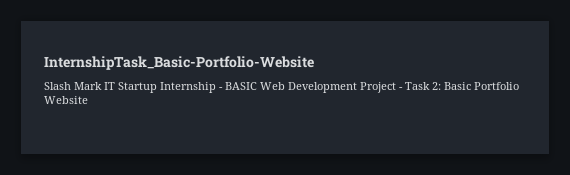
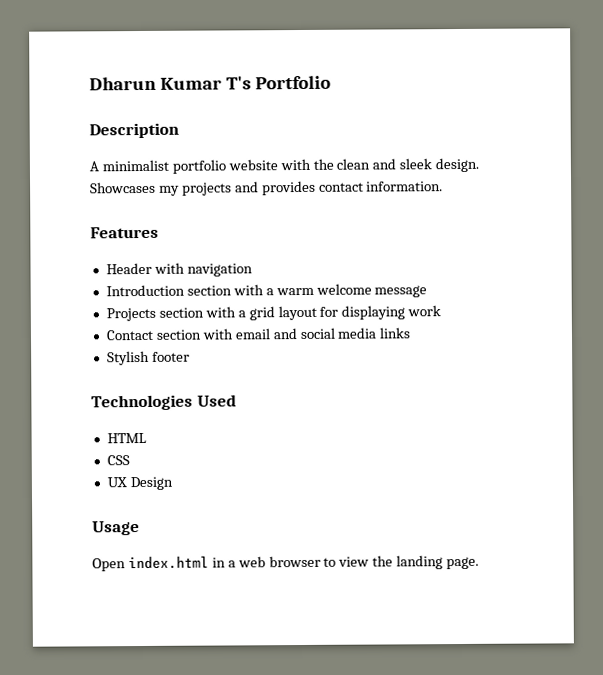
[44,56,314,70] [44,82,519,93] [44,96,88,104] InternshipTask_Basic-Portfolio-Website // Slash Mark IT Startup Internship - BASIC Web Development Project - Task 2: Basic Portfolio Website -> [89,75,331,91] [89,122,179,139] [89,157,480,174] [90,180,444,196] [90,226,159,239] [105,262,253,277] [105,283,428,298] [105,305,442,322] [105,327,412,341] [106,350,190,366] [91,394,237,411] [106,432,147,444] [106,455,130,466] [106,476,173,491] [92,521,140,536] [92,555,480,572] Dharun Kumar T's Portfolio // Description // A minimalist portfolio website with the clean and sleek design. Showcases my projects and provides contact information. // Features // Header with navigation // Introduction section with a warm welcome message // Projects section with a grid layout for displaying work // Contact section with email and social media links // Stylish footer // Technologies Used // HTML // CSS // UX Design // Usage // Open index.html in a web browser to view the landing page.

